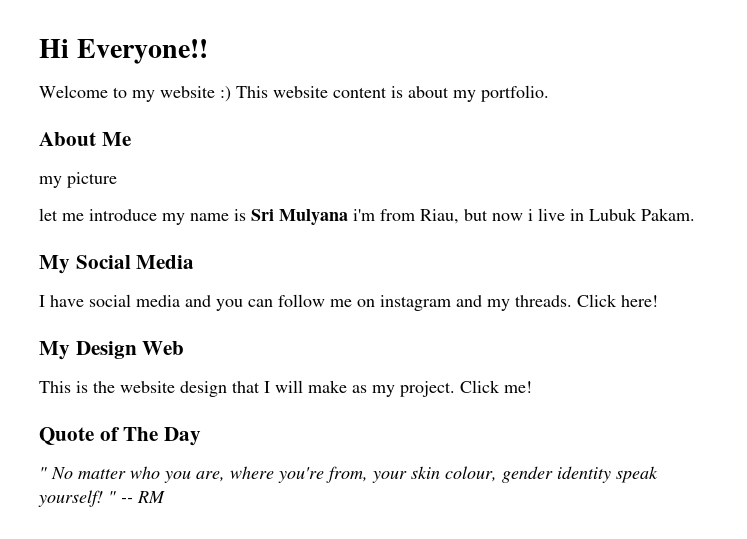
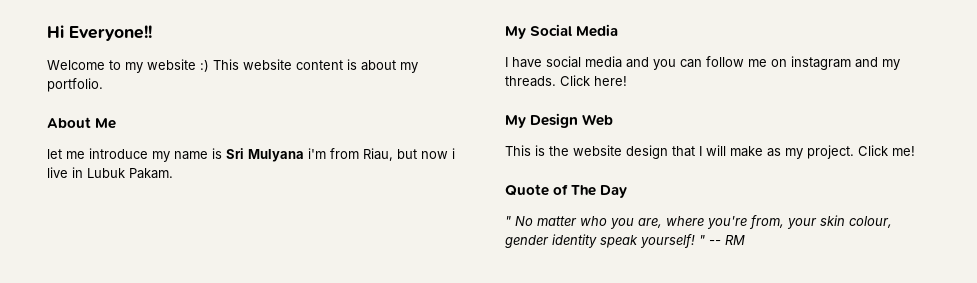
[39,172,117,188] // my picture -> (117, 123) none

